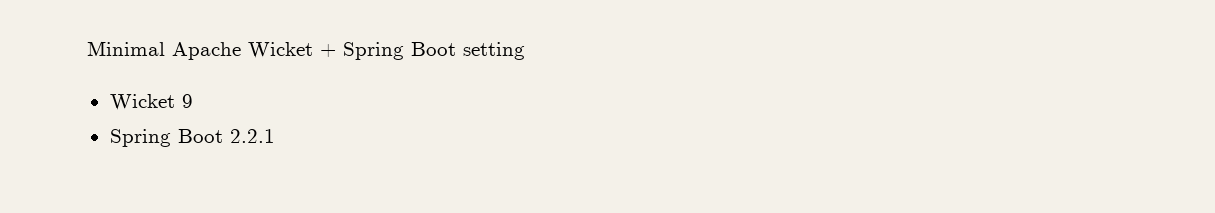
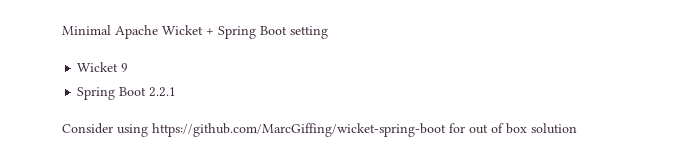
(275, 136) none -> [62,123,577,137] // Consider using https://github.com/MarcGiffing/wicket-spring-boot for out of box solution

